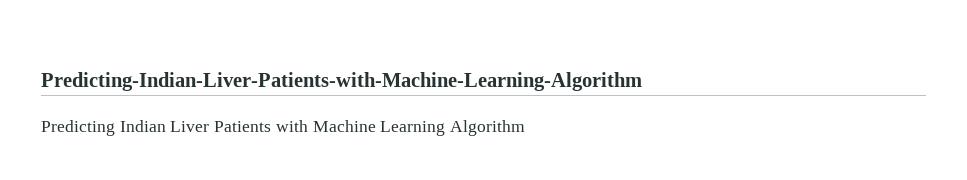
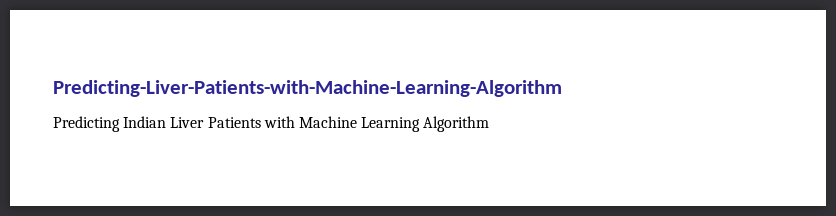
[41,72,642,91] Predicting-Indian-Liver-Patients-with-Machine-Learning-Algorithm -> [53,80,562,97] Predicting-Liver-Patients-with-Machine-Learning-Algorithm

